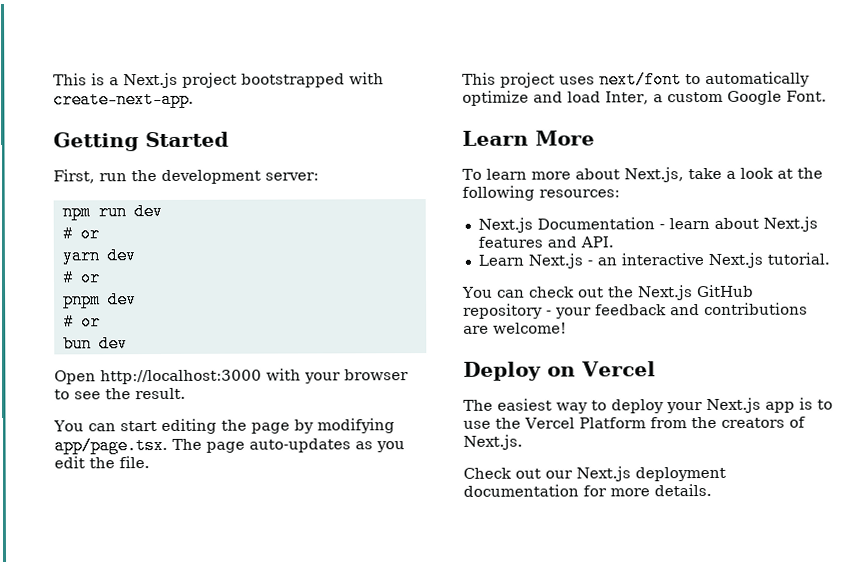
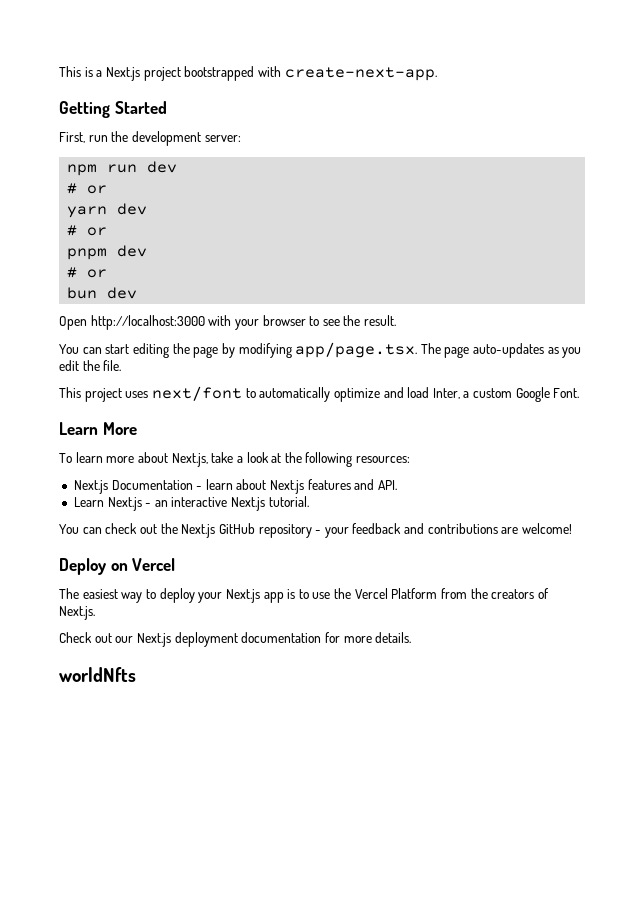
(712, 490) none -> [59,667,136,682] // worldNfts

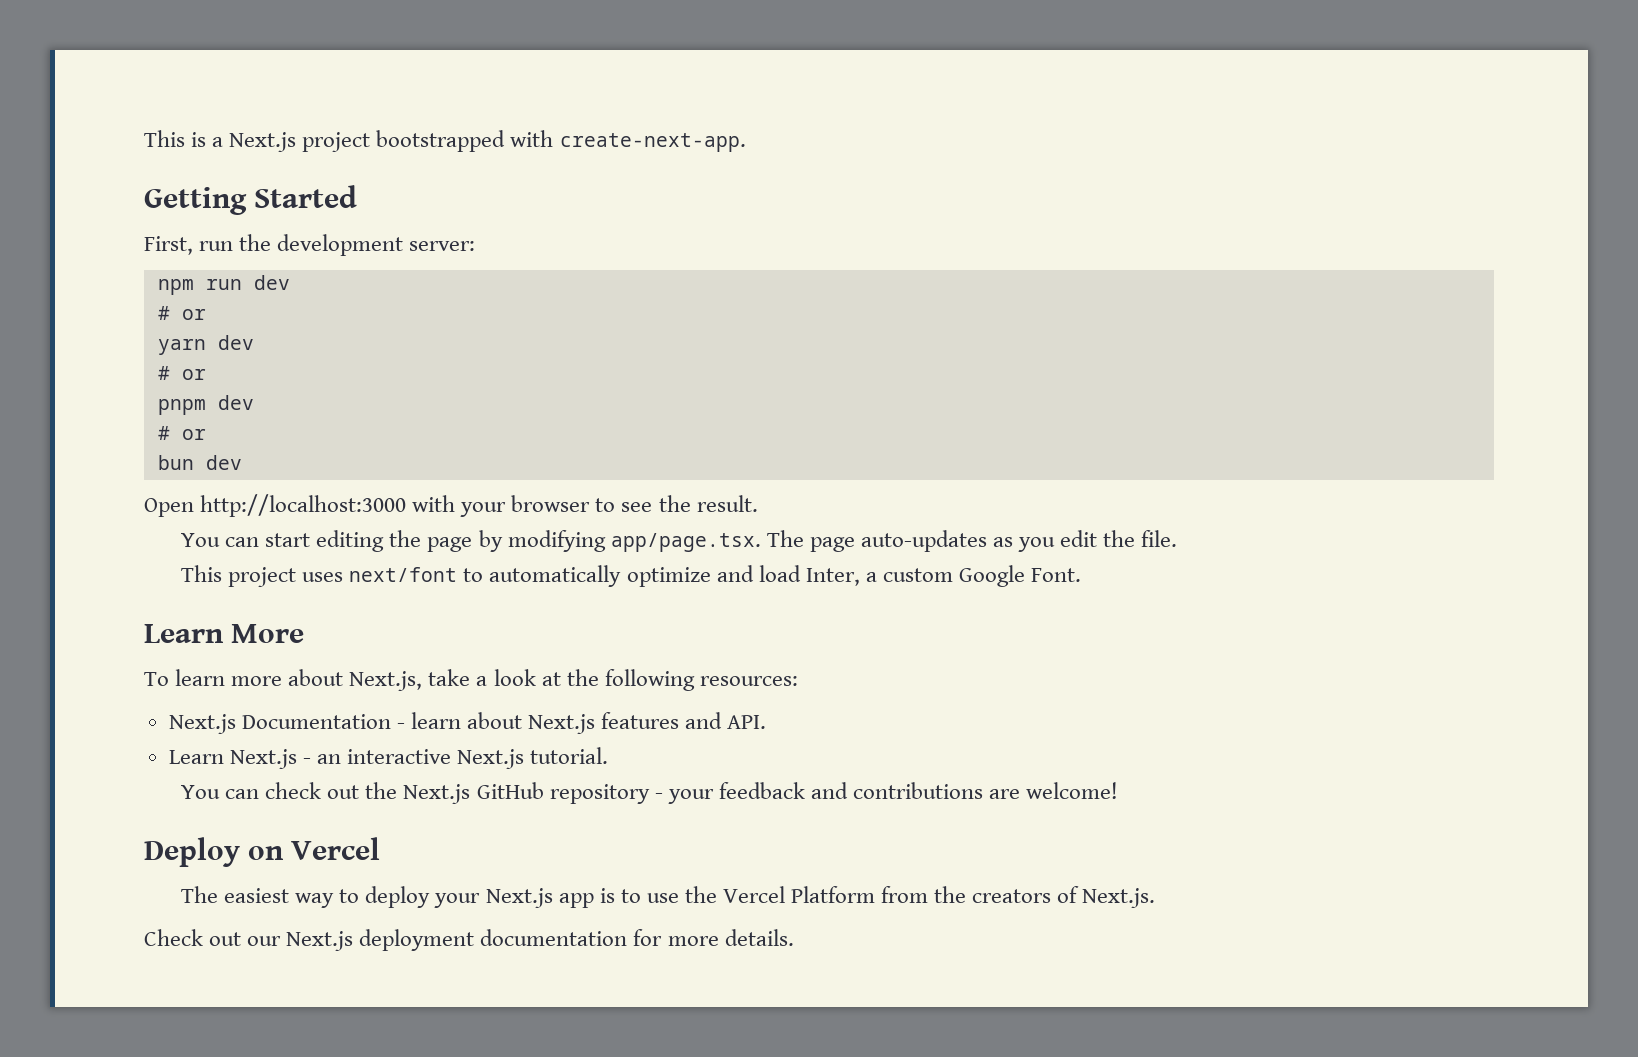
[59,667,136,682] // worldNfts -> (794, 937) none

